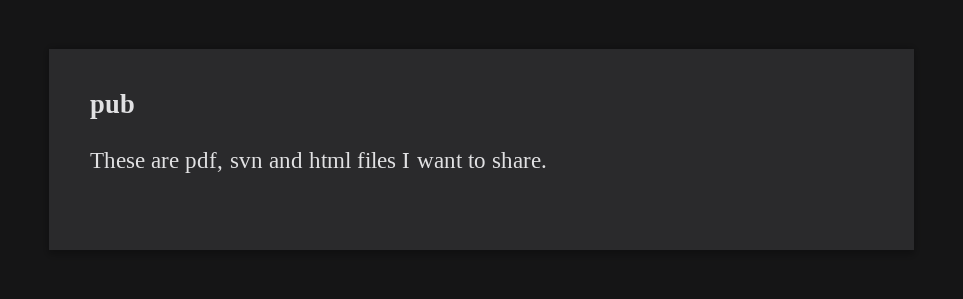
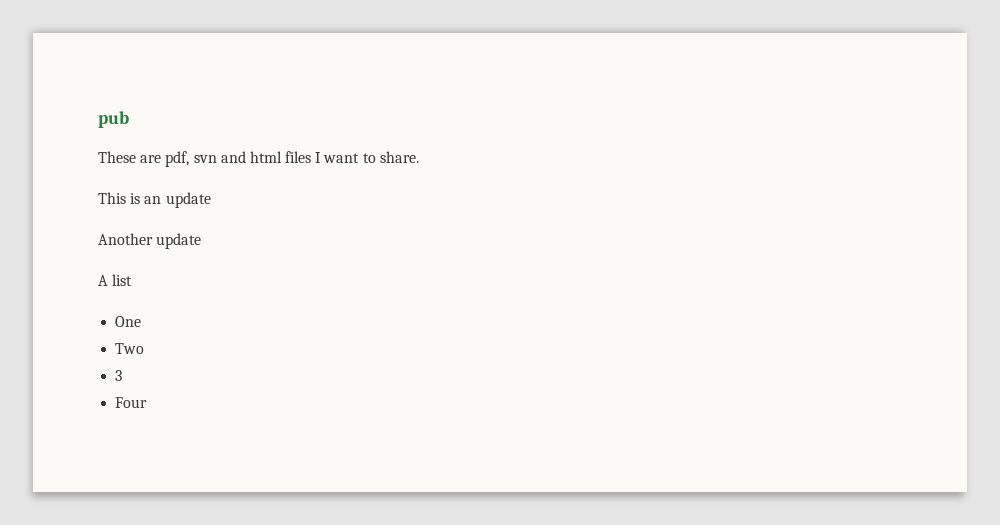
(548, 160) none -> [98,192,211,208] [98,233,202,249] [98,274,133,286] [115,316,142,327] [115,343,145,354] [115,370,123,381] [115,397,148,408] // This is an update // Another update // A list // One // Two // 3 // Four

